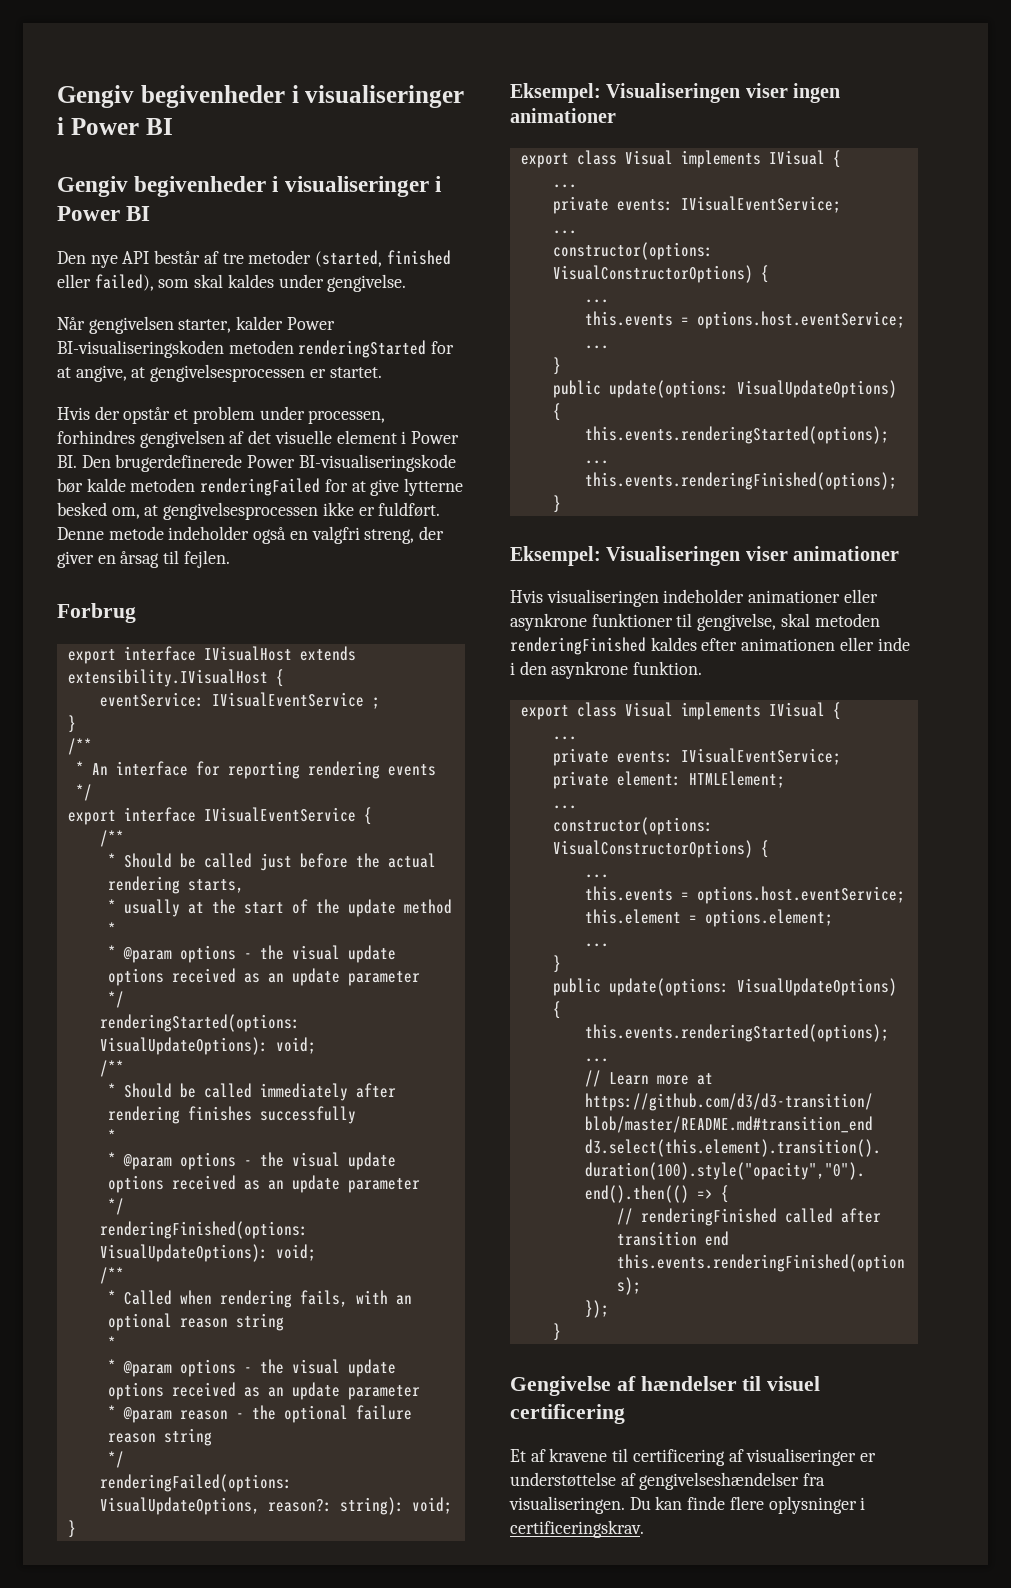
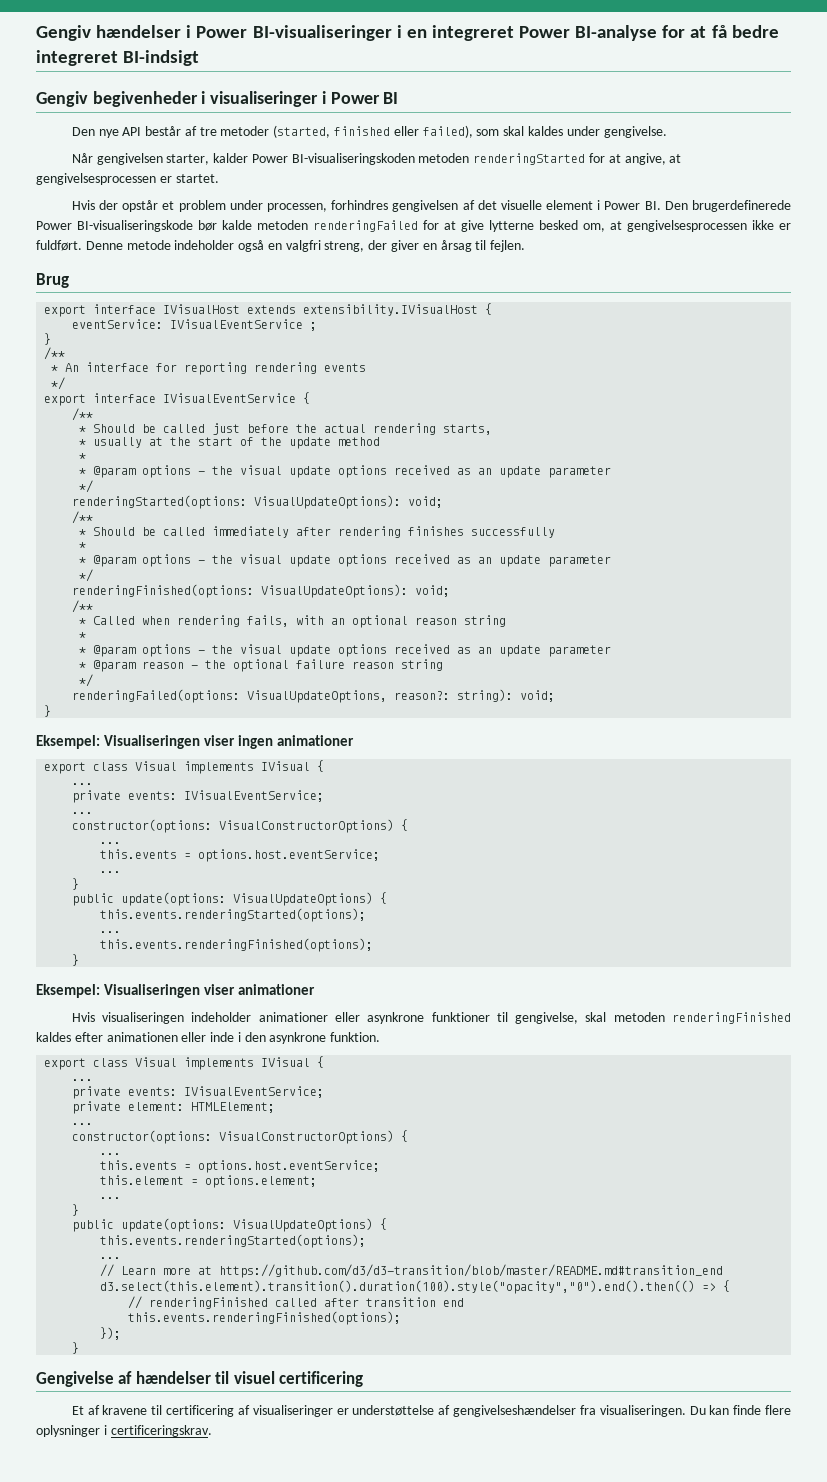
[57,85,465,108] [57,117,173,135] Gengiv begivenheder i visualiseringer i Power BI -> [36,25,779,41] [36,50,200,66] Gengiv hændelser i Power BI-visualiseringer i en integreret Power BI-analyse for at få bedre integreret BI-indsigt
[57,603,136,623] Forbrug -> [36,273,69,288] Brug

